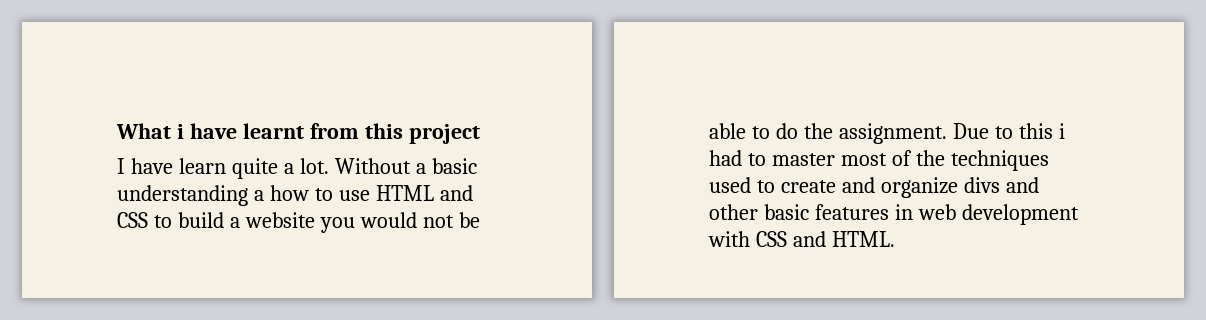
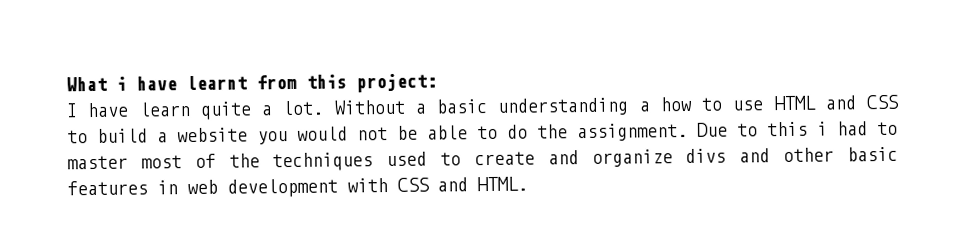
[408,124,480,144] project -> [356,73,437,93] project:

